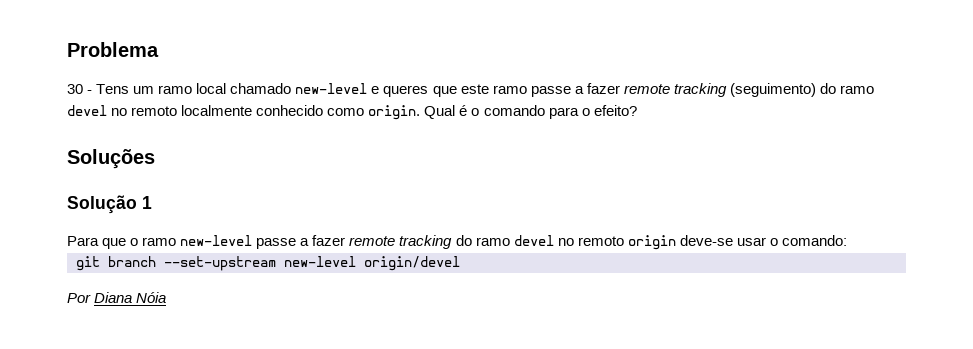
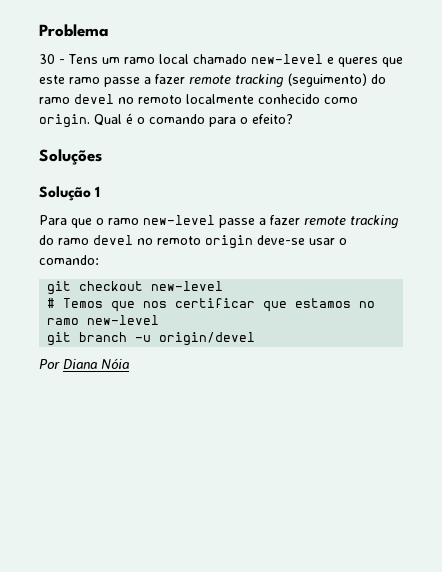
(847, 240) none -> [47,281,224,295] [47,298,376,312] [47,315,160,325] // git checkout new-level // # Temos que nos certificar que estamos no ramo new-level
[164,256,356,271] --set-upstream new-level -> [135,335,152,342] -u

